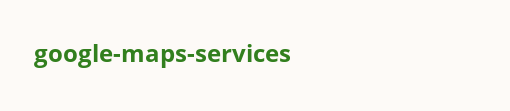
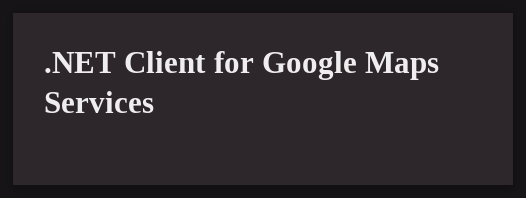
[34,44,291,68] google-maps-services -> [44,51,440,80] [44,91,154,113] .NET Client for Google Maps Services

